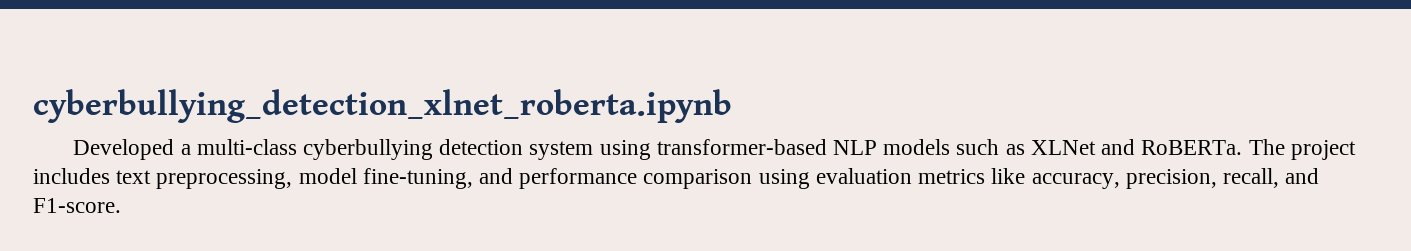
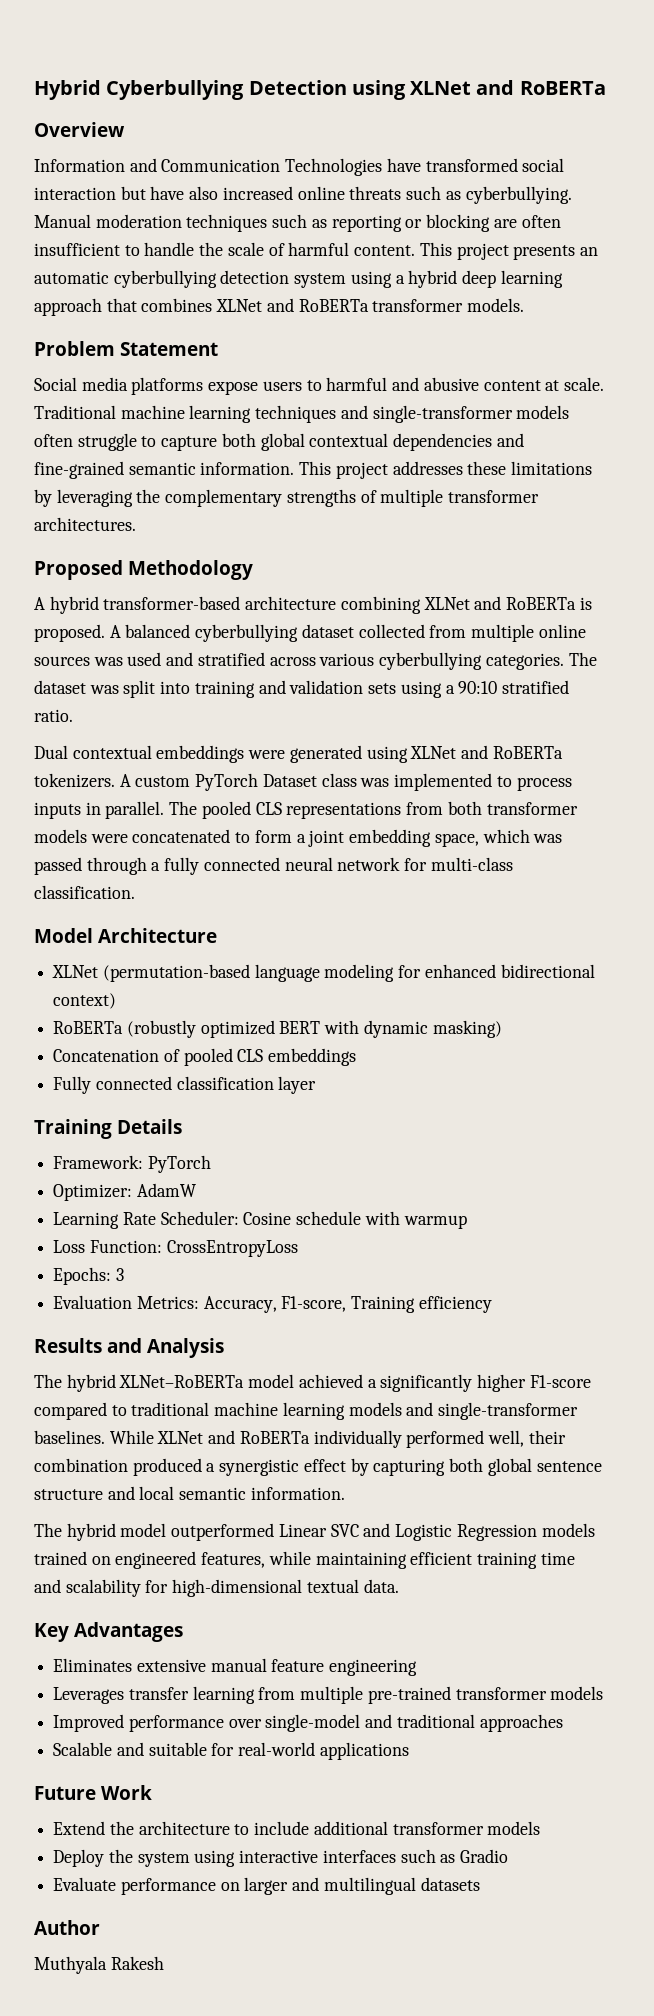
[33,89,732,123] [73,139,1356,160] [33,168,1320,189] [33,198,121,213] cyberbullying_detection_xlnet_roberta.ipynb // Developed a multi-class cyberbullying detection system using transformer-based NLP models such as XLNet and RoBERTa. The project includes text preprocessing, model fine-tuning, and performance comparison using evaluation metrics like accuracy, precision, recall, and F1-score. -> [34,80,606,100] [34,122,125,137] [34,158,565,176] [34,186,572,204] [34,214,561,232] [34,242,598,260] [34,270,563,288] [34,298,525,316] [34,341,218,356] [34,377,604,395] [34,405,570,423] [34,433,524,451] [34,461,593,479] [34,489,540,507] [34,517,136,531] [34,560,253,580] [34,596,592,614] [34,624,586,642] [34,652,597,670] [34,680,569,698] [34,709,73,722] [34,745,563,763] [34,773,572,791] [34,801,578,819] [34,829,563,847] [34,857,513,875] [34,885,135,899] [34,928,217,943] [52,964,595,982] [53,993,117,1009] [53,1020,502,1038] [53,1048,357,1066] [53,1076,317,1094] [34,1119,182,1139] [53,1155,211,1173] [53,1183,196,1201] [53,1211,467,1229] [53,1240,298,1257] [53,1267,124,1285] [53,1295,492,1313] [34,1338,224,1358] [34,1374,591,1392] [34,1402,579,1420] [34,1430,566,1448] [34,1458,602,1476] [34,1486,345,1500] [34,1523,595,1541] [34,1551,575,1569] [34,1579,399,1597] [34,1622,183,1642] [53,1658,418,1676] [53,1686,604,1704] [53,1714,563,1732] [53,1742,409,1760] [34,1785,152,1800] [53,1821,541,1835] [53,1849,509,1867] [53,1877,480,1895] [34,1920,100,1935] [34,1956,164,1974] Hybrid Cyberbullying Detection using XLNet and RoBERTa // Overview // Information and Communication Technologies have transformed social interaction but have also increased online threats such as cyberbullying. Manual moderation techniques such as reporting or blocking are often insufficient to handle the scale of harmful content. This project presents an automatic cyberbullying detection system using a hybrid deep learning approach that combines XLNet and RoBERTa transformer models. // Problem Statement // Social media platforms expose users to harmful and abusive content at scale. Traditional machine learning techniques and single-transformer models often struggle to capture both global contextual dependencies and fine-grained semantic information. This project addresses these limitations by leveraging the complementary strengths of multiple transformer architectures. // Proposed Methodology // A hybrid transformer-based architecture combining XLNet and RoBERTa is proposed. A balanced cyberbullying dataset collected from multiple online sources was used and stratified across various cyberbullying categories. The dataset was split into training and validation sets using a 90:10 stratified ratio. // Dual contextual embeddings were generated using XLNet and RoBERTa tokenizers. A custom PyTorch Dataset class was implemented to process inputs in parallel. The pooled CLS representations from both transformer models were concatenated to form a joint embedding space, which was passed through a fully connected neural network for multi-class classification. // Model Architecture // XLNet (permutation-based language modeling for enhanced bidirectional context) // RoBERTa (robustly optimized BERT with dynamic masking) // Concatenation of pooled CLS embeddings // Fully connected classification layer // Training Details // Framework: PyTorch // Optimizer: AdamW // Learning Rate Scheduler: Cosine schedule with warmup // Loss Function: CrossEntropyLoss // Epochs: 3 // Evaluation Metrics: Accuracy, F1-score, Training efficiency // Results and Analysis // The hybrid XLNet–RoBERTa model achieved a significantly higher F1-score compared to traditional machine learning models and single-transformer baselines. While XLNet and RoBERTa individually performed well, their combination produced a synergistic effect by capturing both global sentence structure and local semantic information. // The hybrid model outperformed Linear SVC and Logistic Regression models trained on engineered features, while maintaining efficient training time and scalability for high-dimensional textual data. // Key Advantages // Eliminates extensive manual feature engineering // Leverages transfer learning from multiple pre-trained transformer models // Improved performance over single-model and traditional approaches // Scalable and suitable for real-world applications // Future Work // Extend the architecture to include additional transformer models // Deploy the system using interactive interfaces such as Gradio // Evaluate performance on larger and multilingual datasets // Author // Muthyala Rakesh

